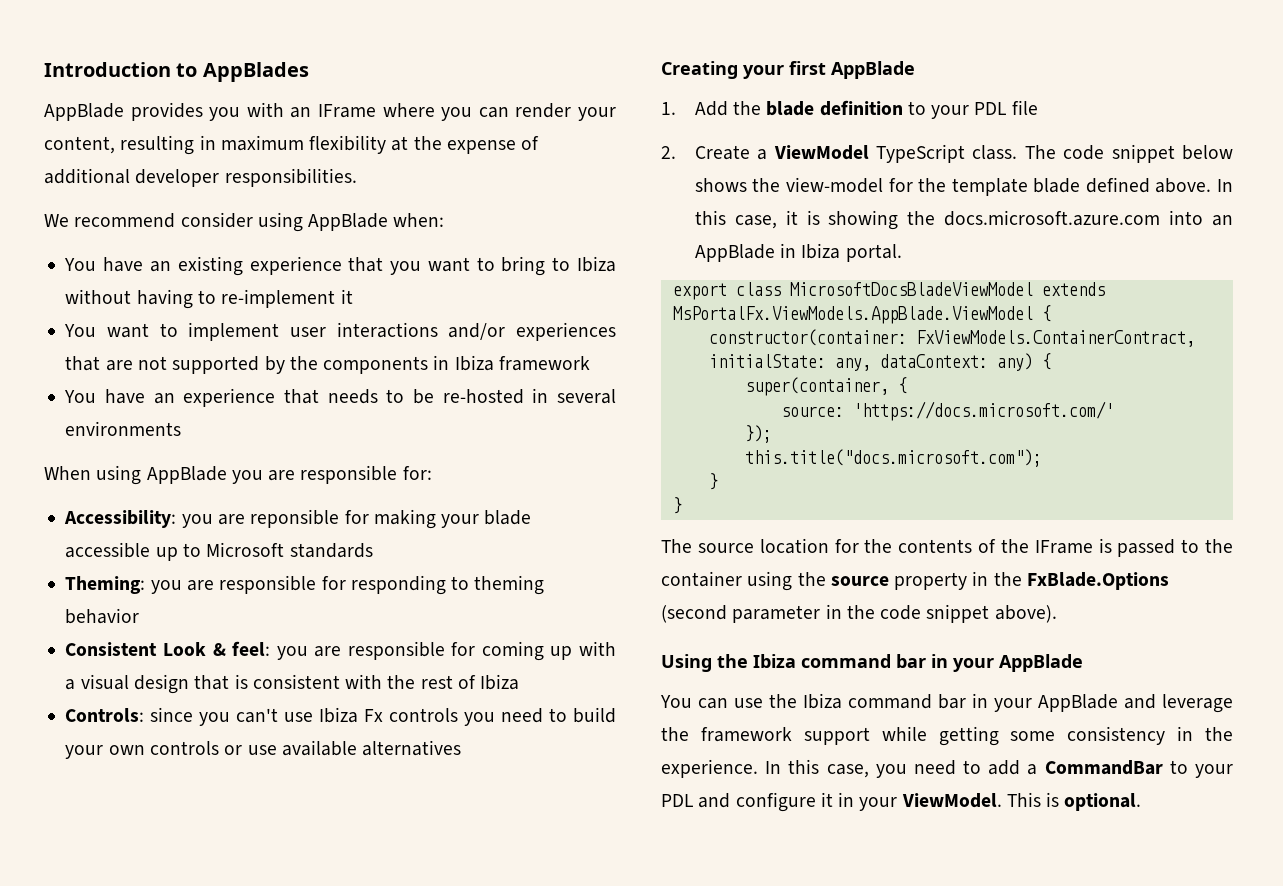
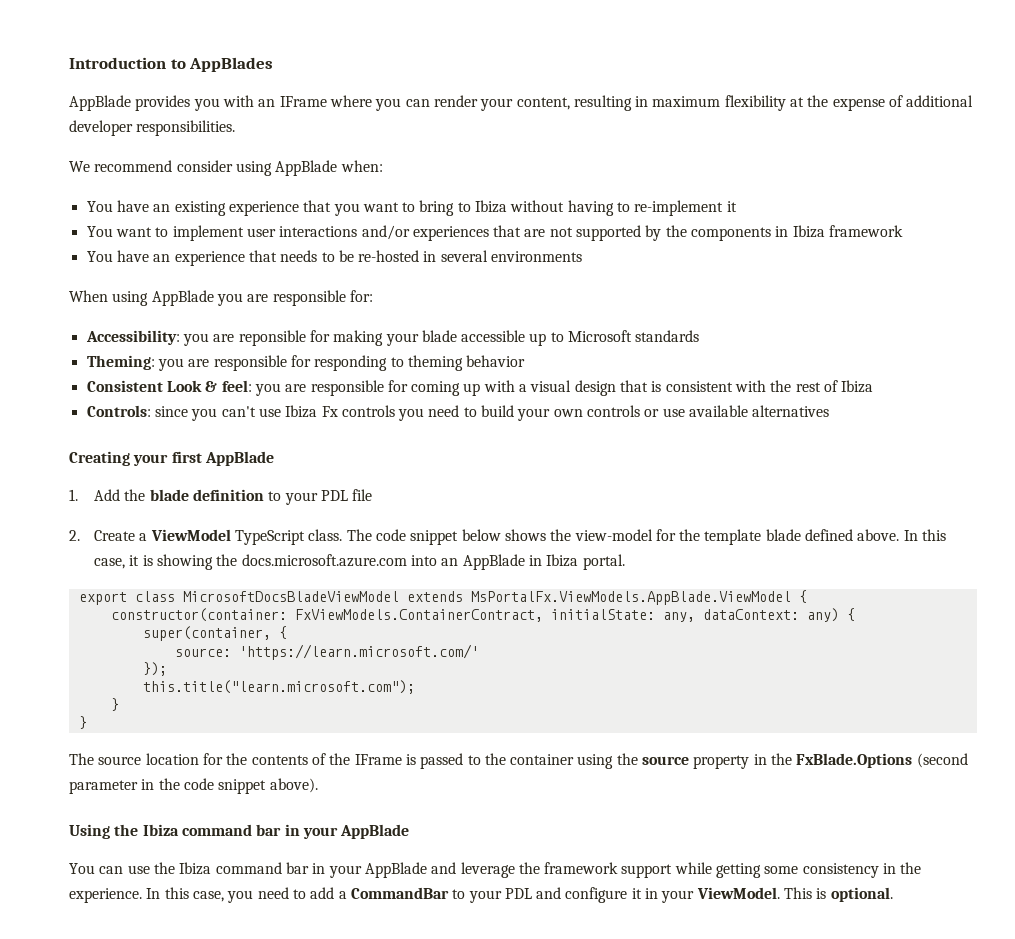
[852,401,1114,421] 'https://docs.microsoft.com/' -> [238,644,479,660] 'https://learn.microsoft.com/'
[744,449,1042,467] this.title("docs.microsoft.com"); -> [142,680,415,694] this.title("learn.microsoft.com");

